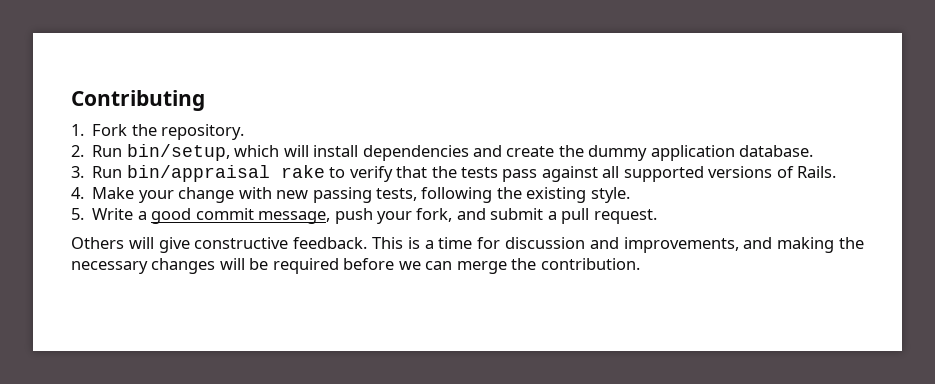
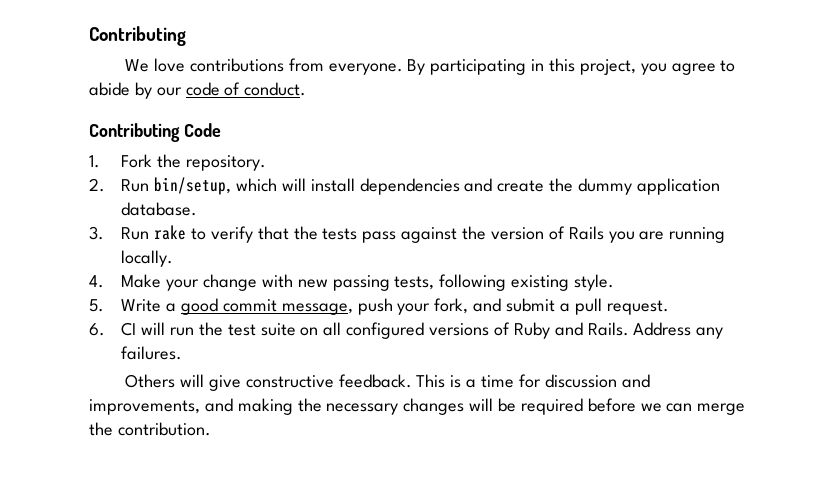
[71,90,205,111] Contributing -> [89,26,186,46] [125,58,736,75] [89,82,307,99] [89,123,221,142] Contributing // We love contributions from everyone. By participating in this project, you agree to abide by our code of conduct. // Contributing Code
[126,165,270,182] bin/appraisal -> (150, 233) none
[602,166,837,182] all supported versions of Rails. -> [462,226,726,243] [121,250,174,267] the version of Rails you are running locally.
[496,187,522,199] the -> (507, 282) none
(657, 216) none -> [89,322,724,339] [121,346,183,360] // 6. CI will run the test suite on all configured versions of Ruby and Rails. Address any failures.

